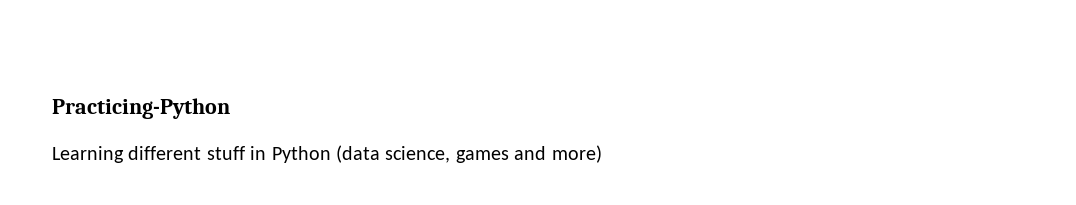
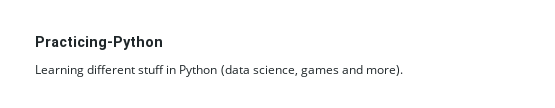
[551,145,602,163] more) -> [365,65,403,76] more).

